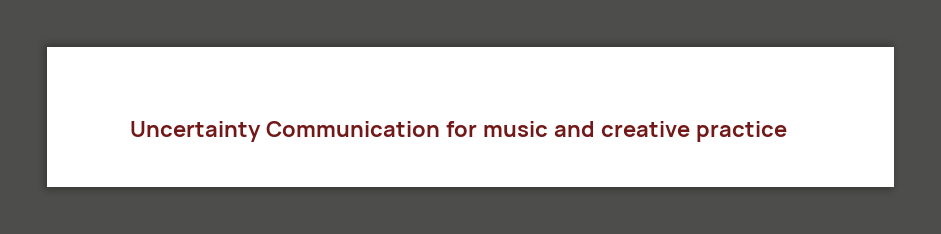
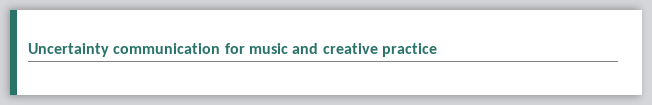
[265,121,440,137] Communication -> [113,43,221,54] communication

